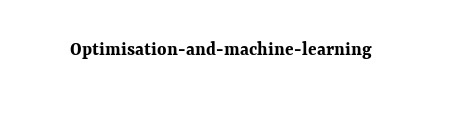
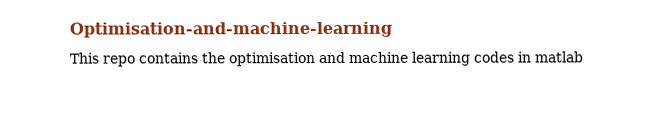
(372, 50) none -> [69,51,584,67] // This repo contains the optimisation and machine learning codes in matlab

